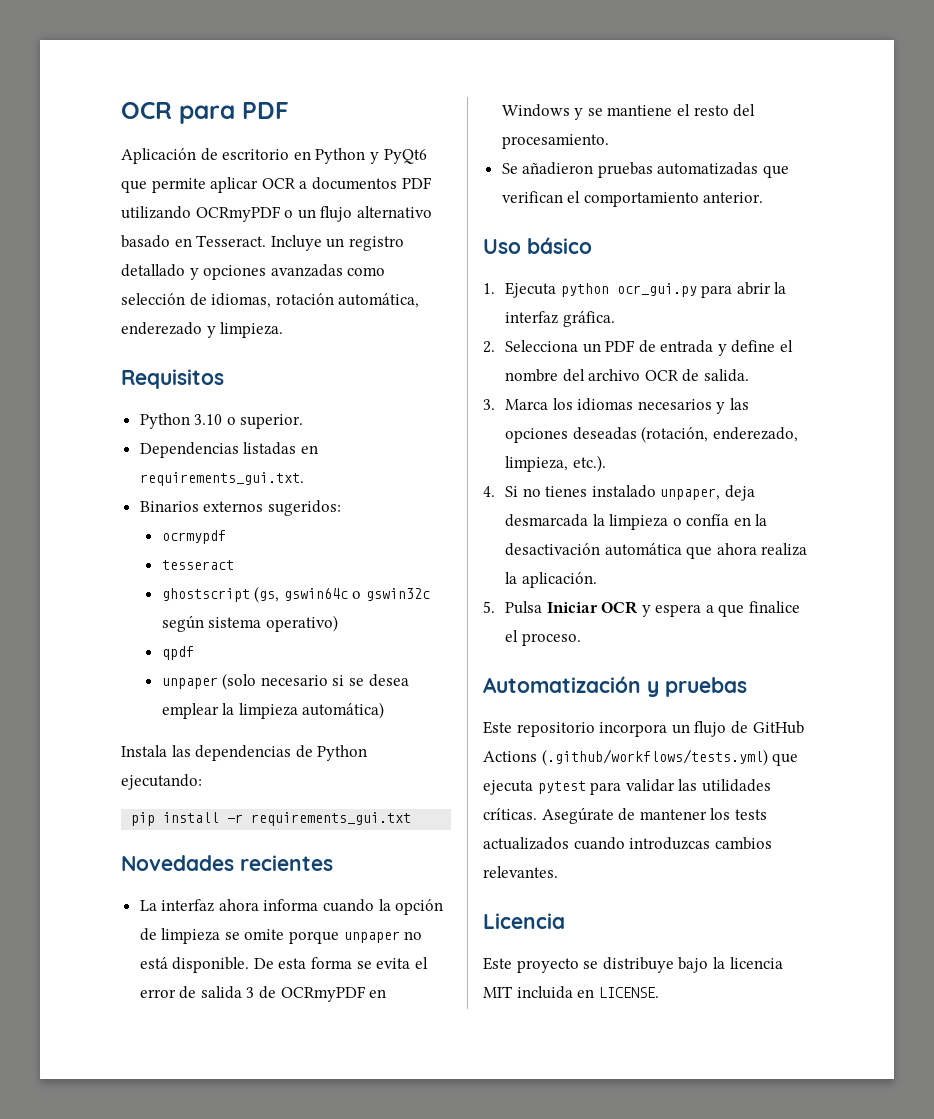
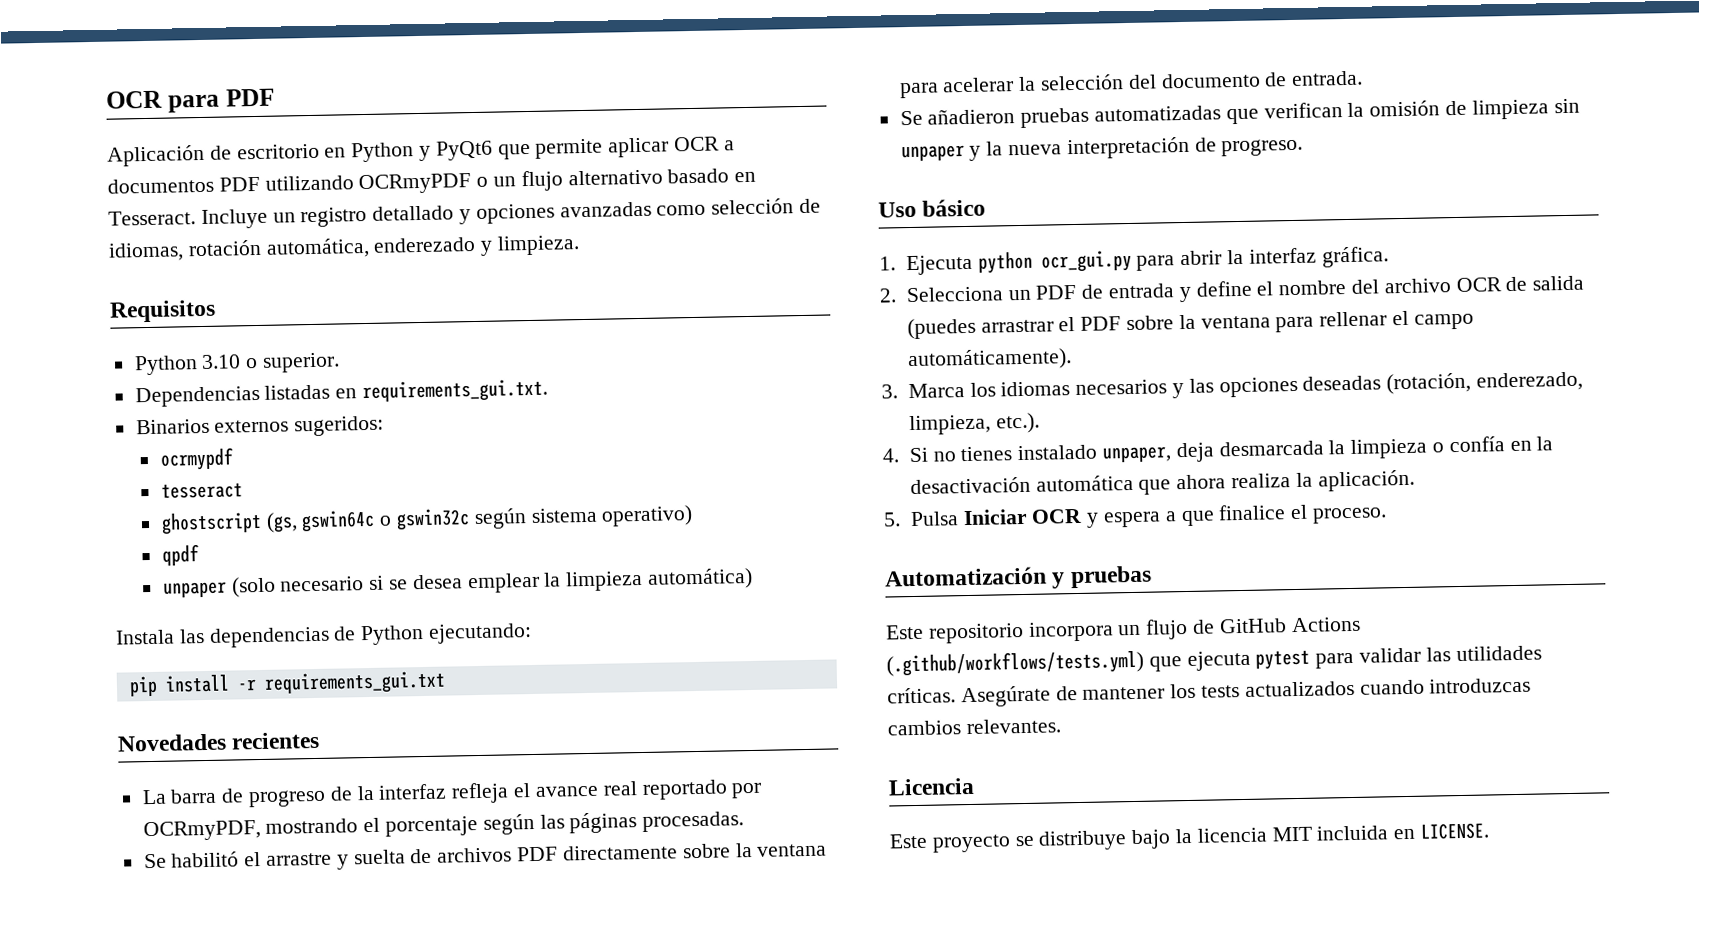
[161,899,444,915] [139,928,423,944] [139,957,428,973] [139,986,387,1002] [501,104,756,120] [501,134,609,149] interfaz ahora informa cuando la opción de limpieza se omite porque unpaper no está disponible. De esta forma se evita el error de salida 3 de OCRmyPDF en Windows y se mantiene el resto del procesamiento. -> [170,779,763,808] [142,811,745,842] [143,843,828,870] [899,70,1364,99] barra de progreso de la interfaz refleja el avance real reportado por OCRmyPDF, mostrando el porcentaje según las páginas procesadas. // Se habilitó el arrastre y suelta de archivos PDF directamente sobre la ventana para acelerar la selección del documento de entrada.
[567,191,764,207] el comportamiento anterior. -> [1347,98,1580,120] [900,136,1304,162] la omisión de limpieza sin unpaper y la nueva interpretación de progreso.
[703,369,749,382] salida. -> [1532,275,1585,291] [906,310,1474,340] [906,348,1072,372] salida (puedes arrastrar el PDF sobre la ventana para rellenar el campo automáticamente).

